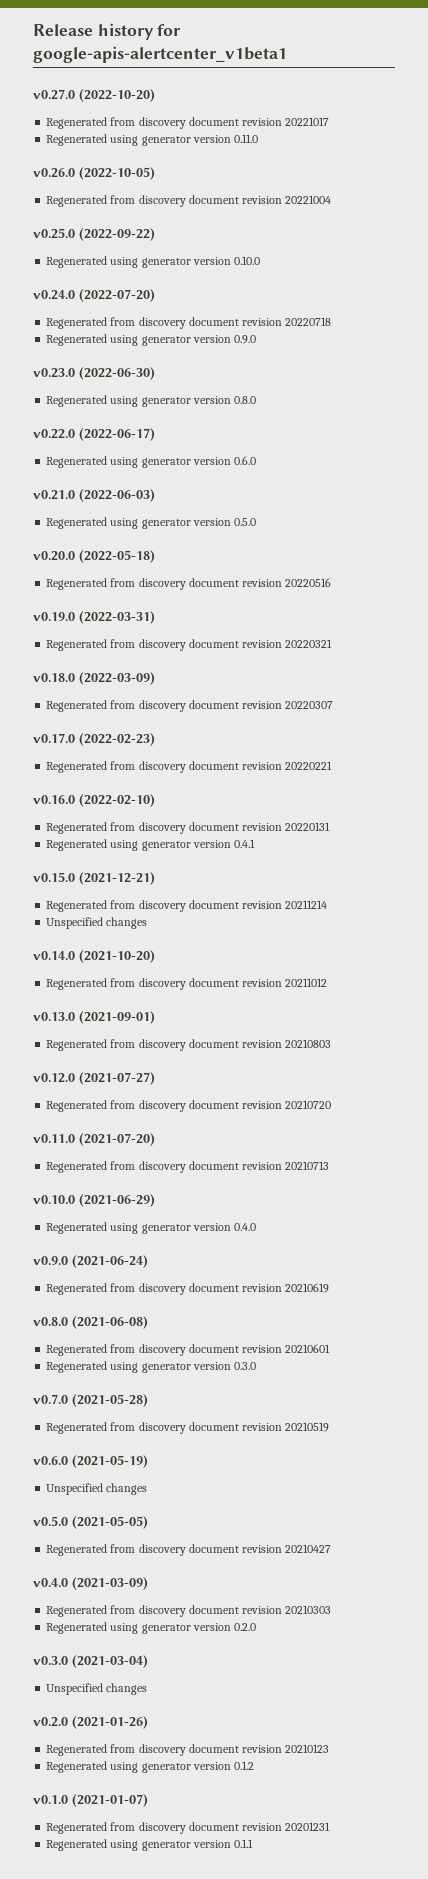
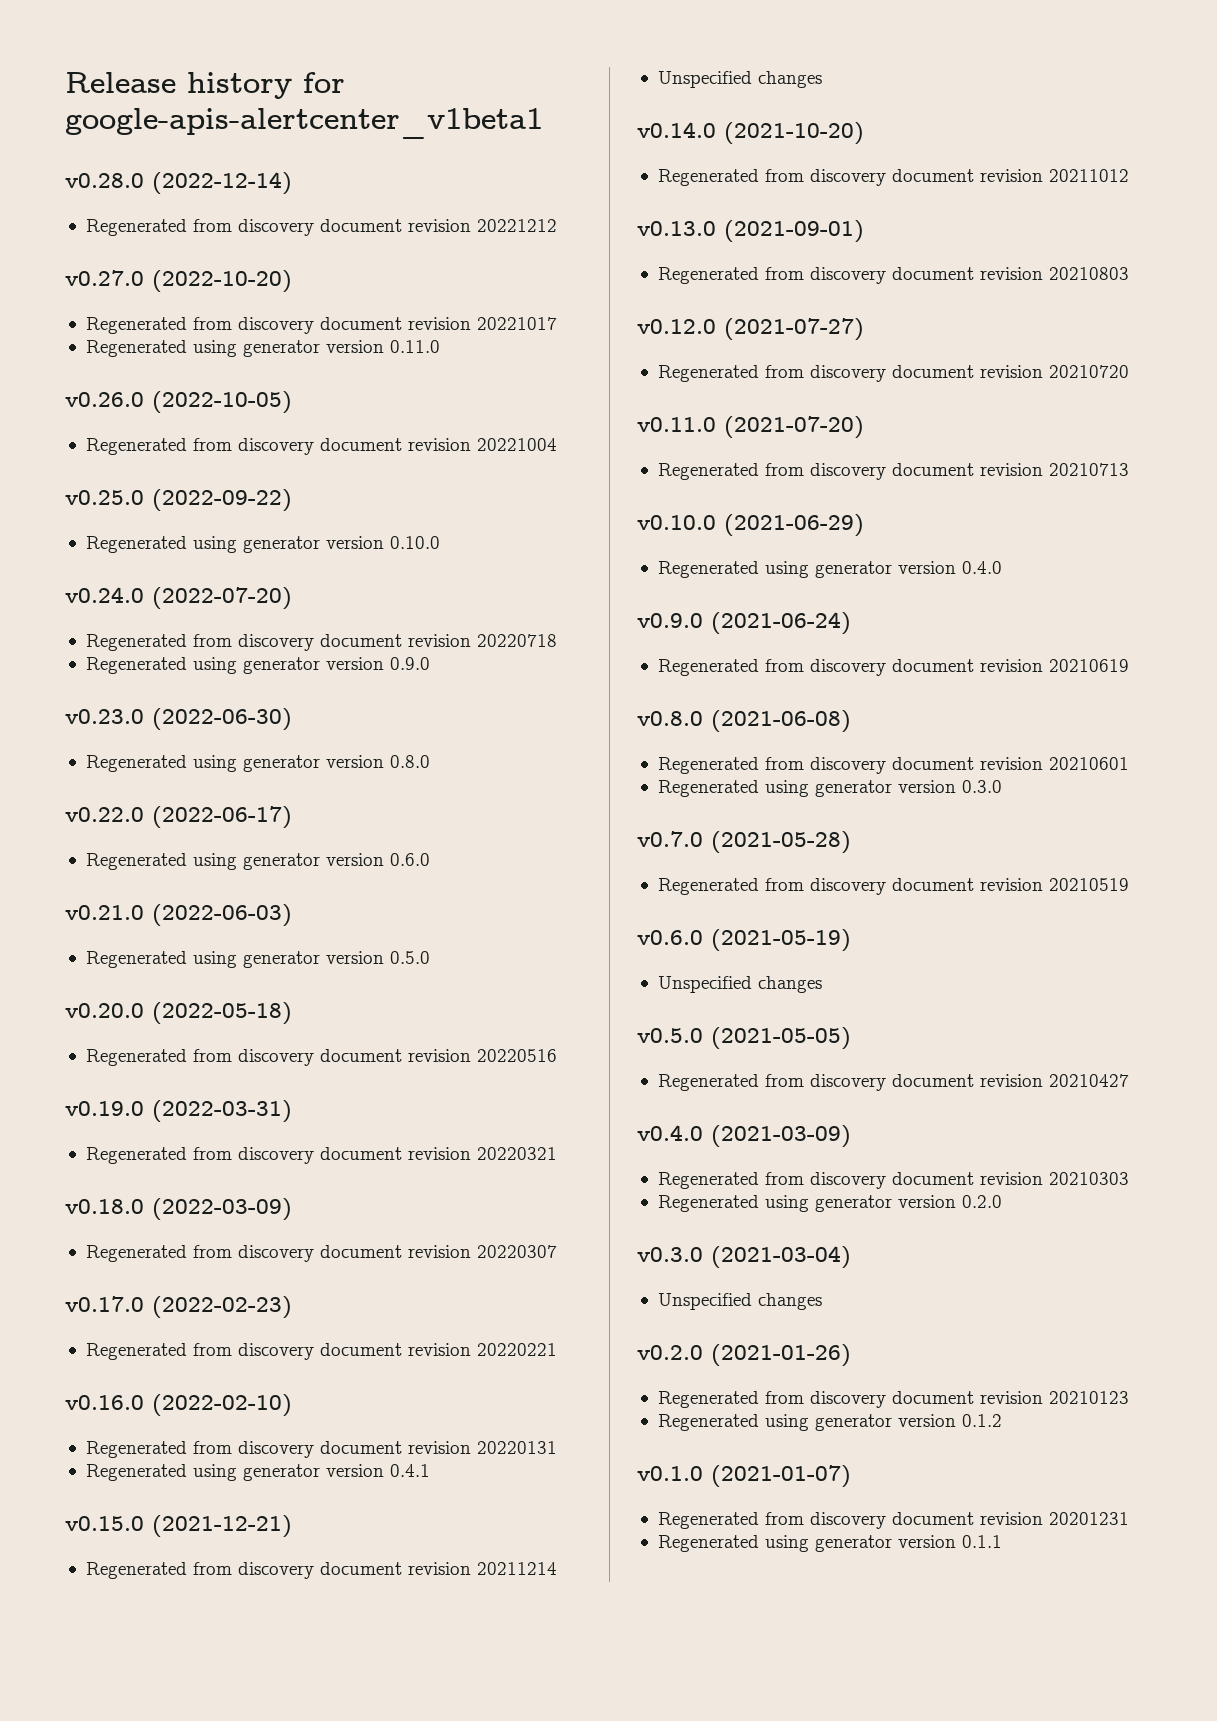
(287, 54) none -> [65,172,292,195] [85,219,557,236] // v0.28.0 (2022-12-14) // Regenerated from discovery document revision 20221212

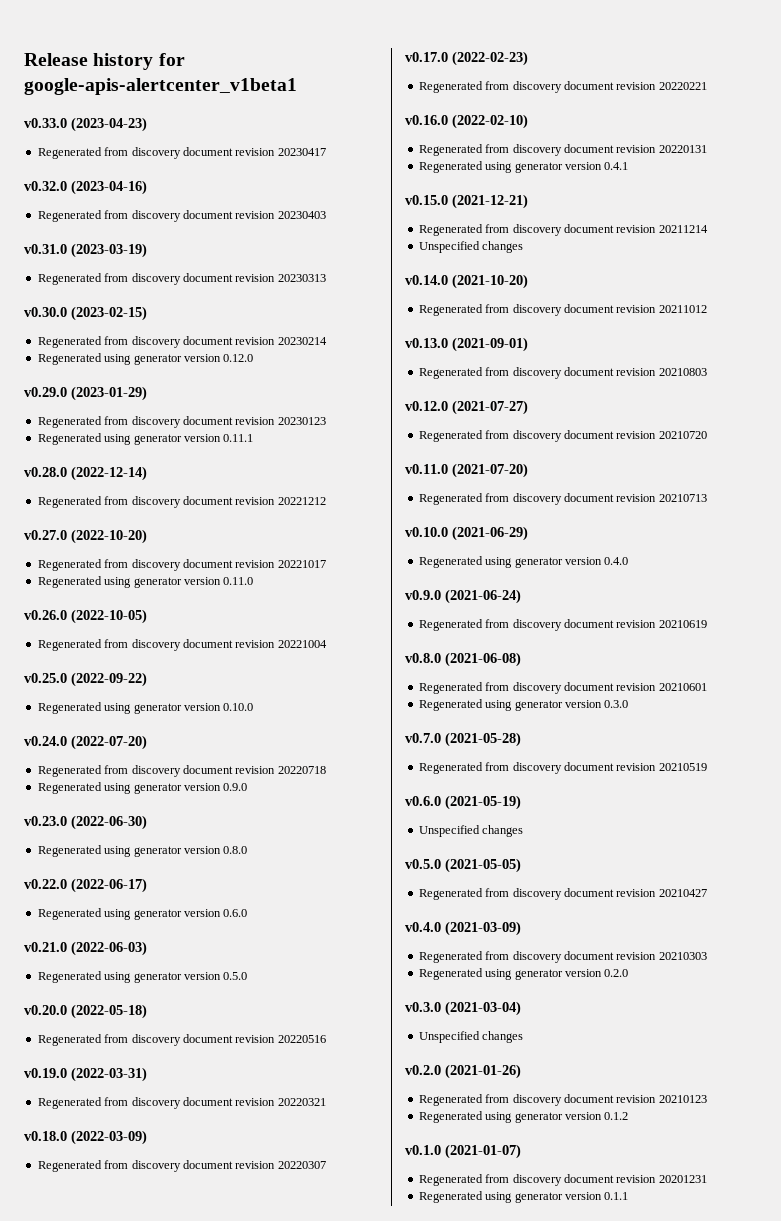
(543, 123) none -> [24,117,147,132] [37,147,326,159] [24,180,147,195] [37,210,326,222] [24,243,147,258] [37,273,326,285] [24,306,147,321] [37,336,327,348] [37,353,254,365] [24,386,147,401] [37,416,326,428] [37,433,254,445] // v0.33.0 (2023-04-23) // Regenerated from discovery document revision 20230417 // v0.32.0 (2023-04-16) // Regenerated from discovery document revision 20230403 // v0.31.0 (2023-03-19) // Regenerated from discovery document revision 20230313 // v0.30.0 (2023-02-15) // Regenerated from discovery document revision 20230214 // Regenerated using generator version 0.12.0 // v0.29.0 (2023-01-29) // Regenerated from discovery document revision 20230123 // Regenerated using generator version 0.11.1

